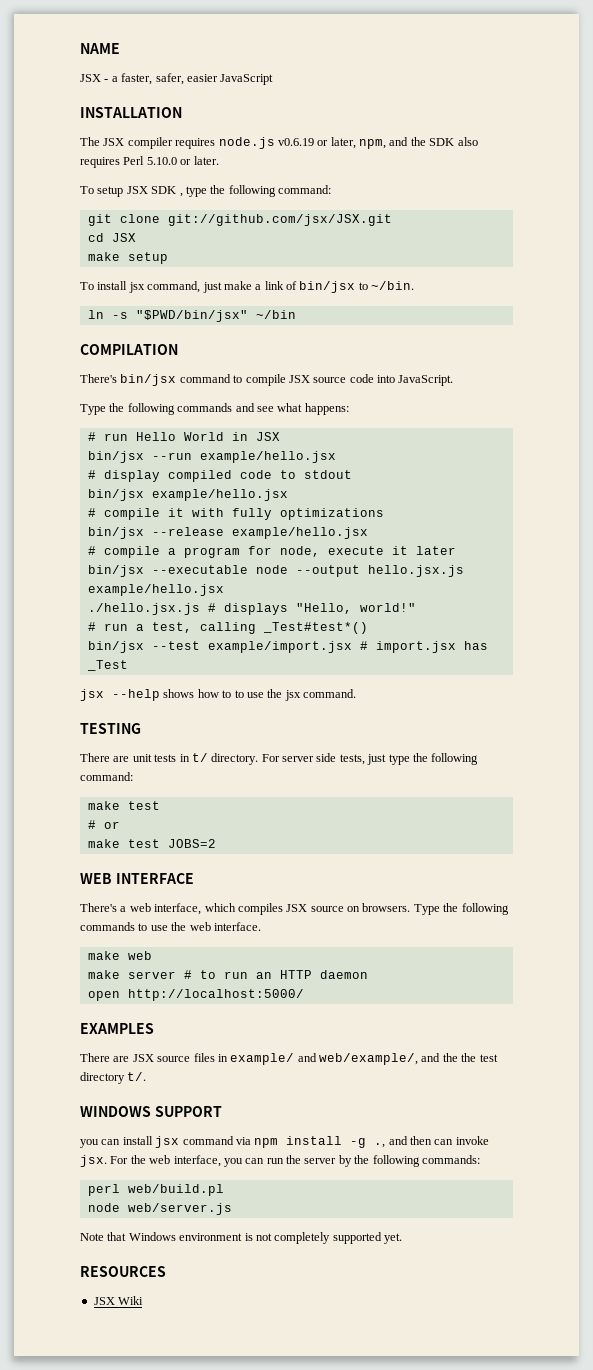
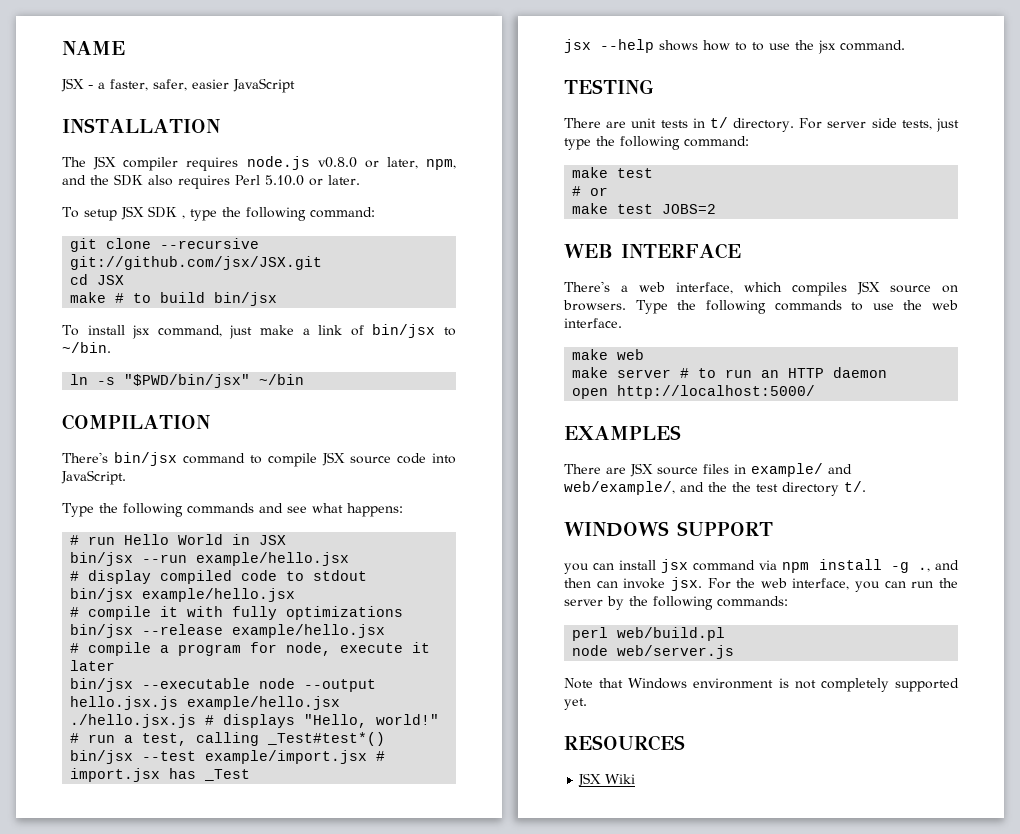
[277,138,314,146] v0.6.19 -> [317,157,357,168] v0.8.0
(160, 218) none -> [160,238,260,249] --recursive
[127,252,168,264] setup -> [115,292,278,306] # to build bin/jsx

